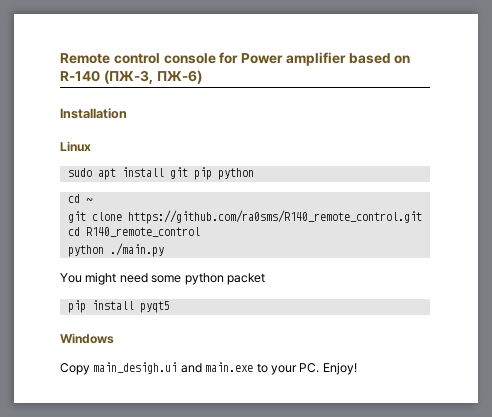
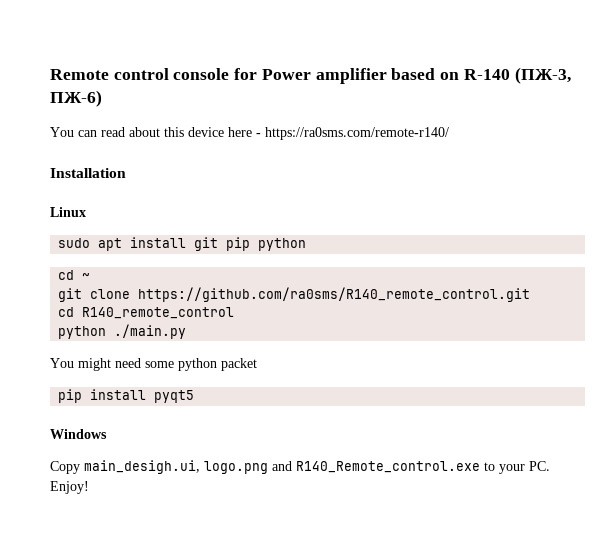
(202, 77) none -> [50,127,449,140] // You can read about this device here - https://ra0sms.com/remote-r140/
[93,362,254,374] main_desigh.ui and main.exe -> [84,460,480,474] main_desigh.ui, logo.png and R140_Remote_control.exe

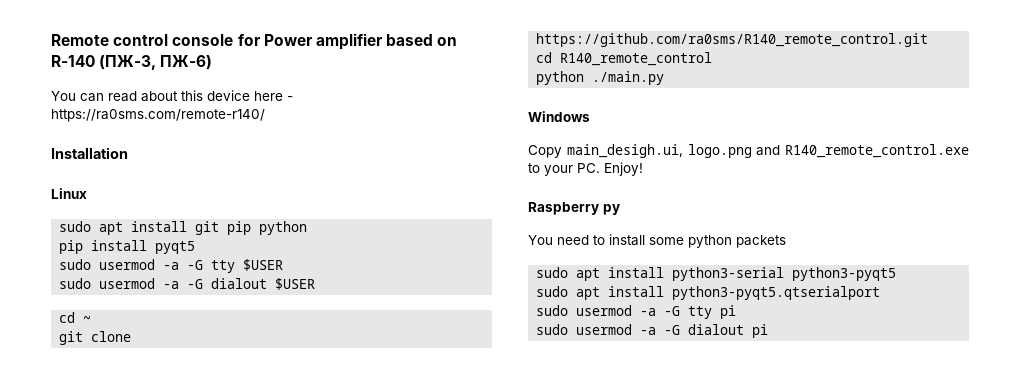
(307, 244) none -> [59,240,196,254] [59,259,284,273] [59,278,316,290] // pip install pyqt5 // sudo usermod -a -G tty $USER // sudo usermod -a -G dialout $USER
[50,358,257,371] [58,389,195,403] // You might need some python packet // pip install pyqt5 -> (665, 78) none
[296,461,480,473] R140_Remote_control.exe -> [785,144,969,158] R140_remote_control.exe
(89, 487) none -> [528,202,620,215] [528,234,786,248] [536,267,897,281] [536,286,881,300] [536,305,737,319] [536,324,769,338] // Raspberry py // You need to install some python packets // sudo apt install python3-serial python3-pyqt5 // sudo apt install python3-pyqt5.qtserialport // sudo usermod -a -G tty pi // sudo usermod -a -G dialout pi

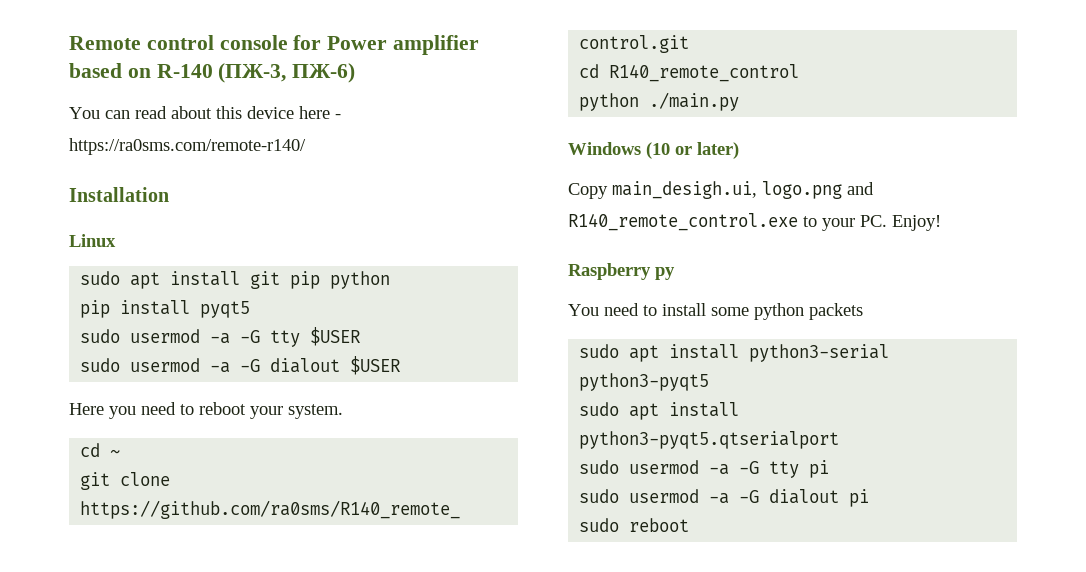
(316, 284) none -> [69,402,343,419] // Here you need to reboot your system.
(590, 116) none -> [646,142,739,159] (10 or later)
(769, 331) none -> [579,518,690,532] // sudo reboot

